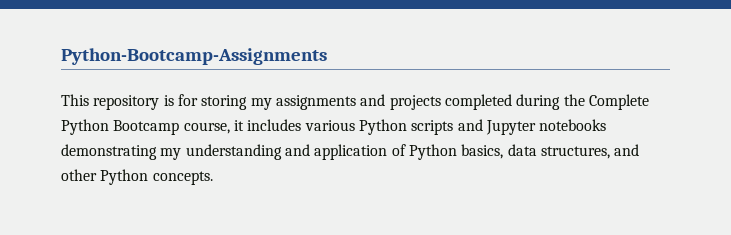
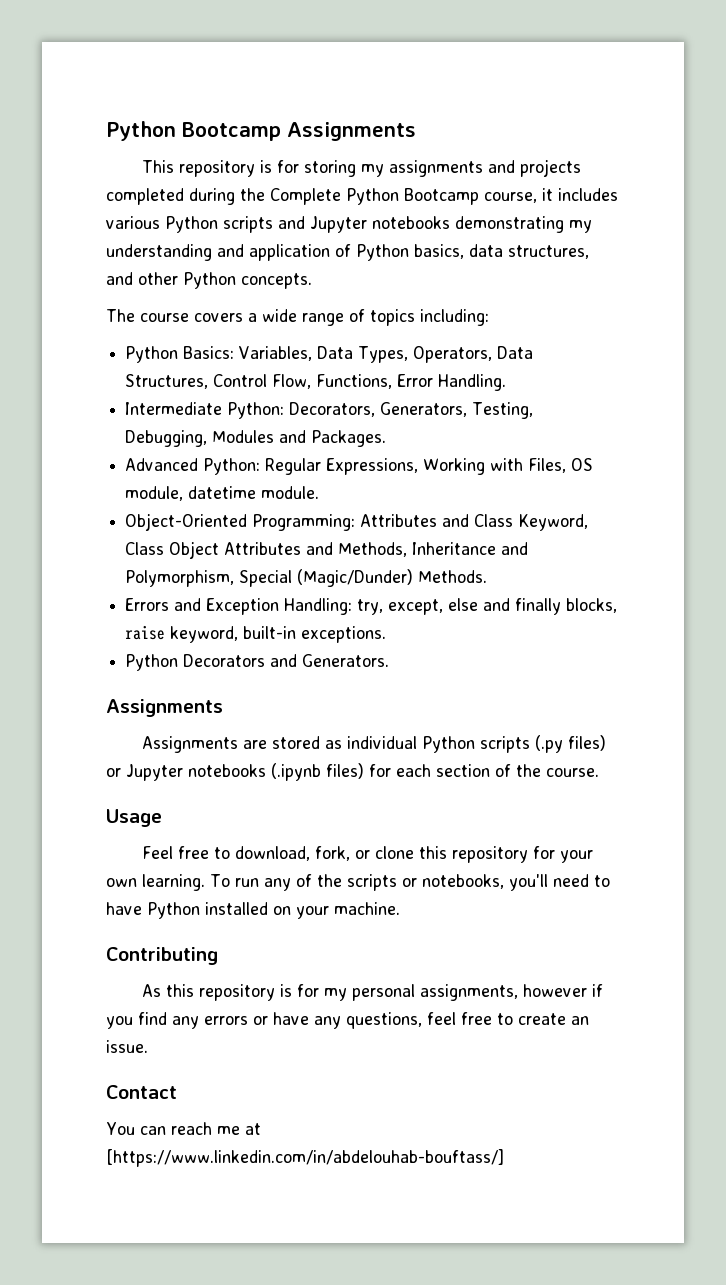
[61,48,327,65] Python-Bootcamp-Assignments -> [106,121,416,141] Python Bootcamp Assignments
(213, 178) none -> [106,309,489,326] [125,346,534,363] [125,374,507,391] [125,402,534,419] [125,430,387,447] [125,458,594,475] [125,486,320,501] [125,513,589,531] [125,541,529,559] [125,569,488,587] [125,598,618,615] [125,625,387,643] [125,654,390,671] [106,699,223,717] [142,735,607,753] [106,763,599,781] [106,809,162,827] [142,846,594,863] [106,874,610,891] [106,902,400,919] [106,947,218,965] [142,984,604,1001] [106,1012,589,1029] [106,1040,148,1053] [106,1085,177,1099] [106,1122,261,1135] [106,1149,504,1167] // The course covers a wide range of topics including: // Python Basics: Variables, Data Types, Operators, Data Structures, Control Flow, Functions, Error Handling. // Intermediate Python: Decorators, Generators, Testing, Debugging, Modules and Packages. // Advanced Python: Regular Expressions, Working with Files, OS module, datetime module. // Object-Oriented Programming: Attributes and Class Keyword, Class Object Attributes and Methods, Inheritance and Polymorphism, Special (Magic/Dunder) Methods. // Errors and Exception Handling: try, except, else and finally blocks, raise keyword, built-in exceptions. // Python Decorators and Generators. // Assignments // Assignments are stored as individual Python scripts (.py files) or Jupyter notebooks (.ipynb files) for each section of the course. // Usage // Feel free to download, fork, or clone this repository for your own learning. To run any of the scripts or notebooks, you'll need to have Python installed on your machine. // Contributing // As this repository is for my personal assignments, however if you find any errors or have any questions, feel free to create an issue. // Contact // You can reach me at [https://www.linkedin.com/in/abdelouhab-bouftass/]

